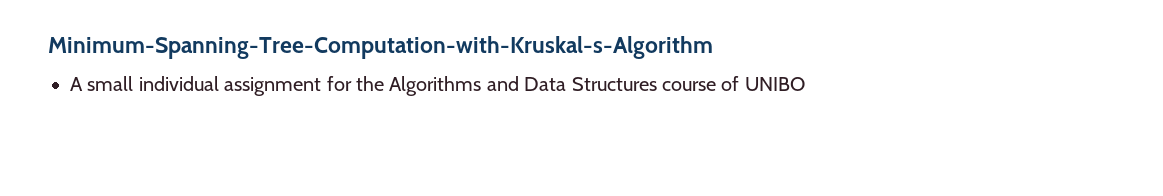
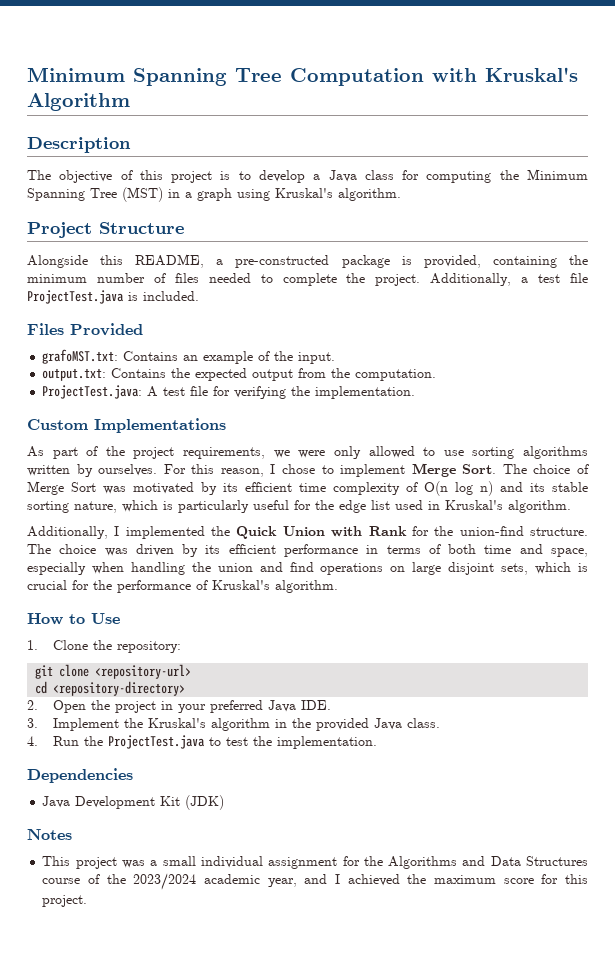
[48,36,713,59] [70,77,83,91] Minimum-Spanning-Tree-Computation-with-Kruskal-s-Algorithm // A -> [27,67,578,86] [27,93,130,111] [27,137,131,153] [27,169,588,183] [27,187,401,202] [27,222,184,238] [27,254,588,268] [27,273,589,286] [27,290,199,304] [27,323,143,336] [42,349,336,364] [42,368,437,381] [42,385,416,399] [27,418,226,433] [27,446,589,459] [27,463,589,477] [27,481,588,496] [27,500,571,513] [27,526,589,539] [27,544,588,557] [27,562,588,575] [27,580,338,593] [27,613,120,625] [27,640,181,653] [35,664,192,679] [35,681,186,696] [27,700,331,713] [27,718,440,731] [27,735,377,749] [27,768,133,783] [42,795,225,810] [27,829,72,840] [42,856,158,869] Minimum Spanning Tree Computation with Kruskal's Algorithm // Description // The objective of this project is to develop a Java class for computing the Minimum Spanning Tree (MST) in a graph using Kruskal's algorithm. // Project Structure // Alongside this README, a pre-constructed package is provided, containing the minimum number of files needed to complete the project. Additionally, a test file ProjectTest.java is included. // Files Provided // grafoMST.txt: Contains an example of the input. // output.txt: Contains the expected output from the computation. // ProjectTest.java: A test file for verifying the implementation. // Custom Implementations // As part of the project requirements, we were only allowed to use sorting algorithms written by ourselves. For this reason, I chose to implement Merge Sort. The choice of Merge Sort was motivated by its efficient time complexity of O(n log n) and its stable sorting nature, which is particularly useful for the edge list used in Kruskal's algorithm. // Additionally, I implemented the Quick Union with Rank for the union-find structure. The choice was driven by its efficient performance in terms of both time and space, especially when handling the union and find operations on large disjoint sets, which is crucial for the performance of Kruskal's algorithm. // How to Use // 1. Clone the repository: // git clone <repository-url> // cd <repository-directory> // 2. Open the project in your preferred Java IDE. // 3. Implement the Kruskal's algorithm in the provided Java class. // 4. Run the ProjectTest.java to test the implementation. // Dependencies // Java Development Kit (JDK) // Notes // This project was a
[744,77,805,91] UNIBO -> [106,873,588,890] [42,895,88,907] the 2023/2024 academic year, and I achieved the maximum score for this project.

